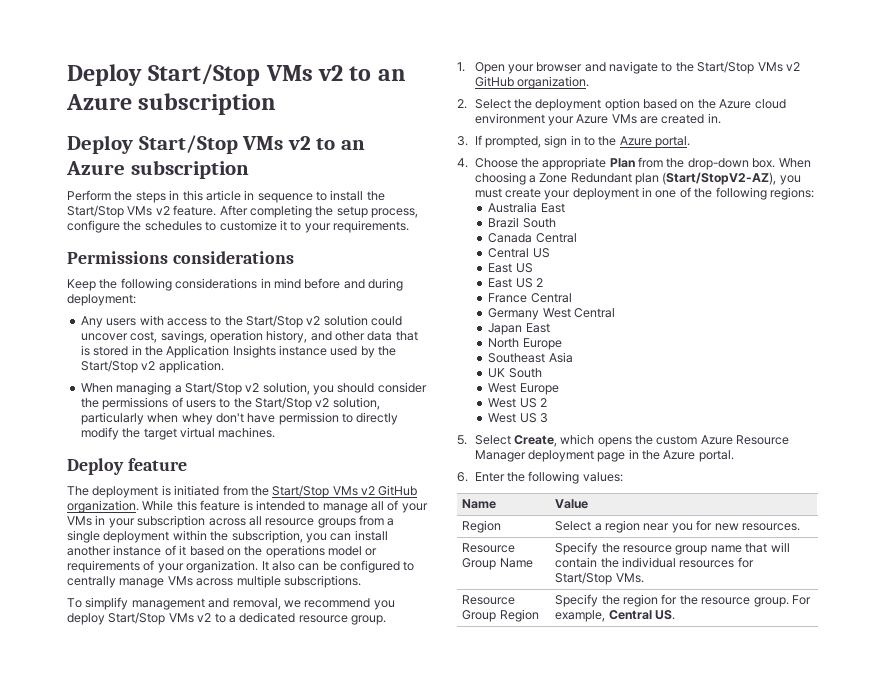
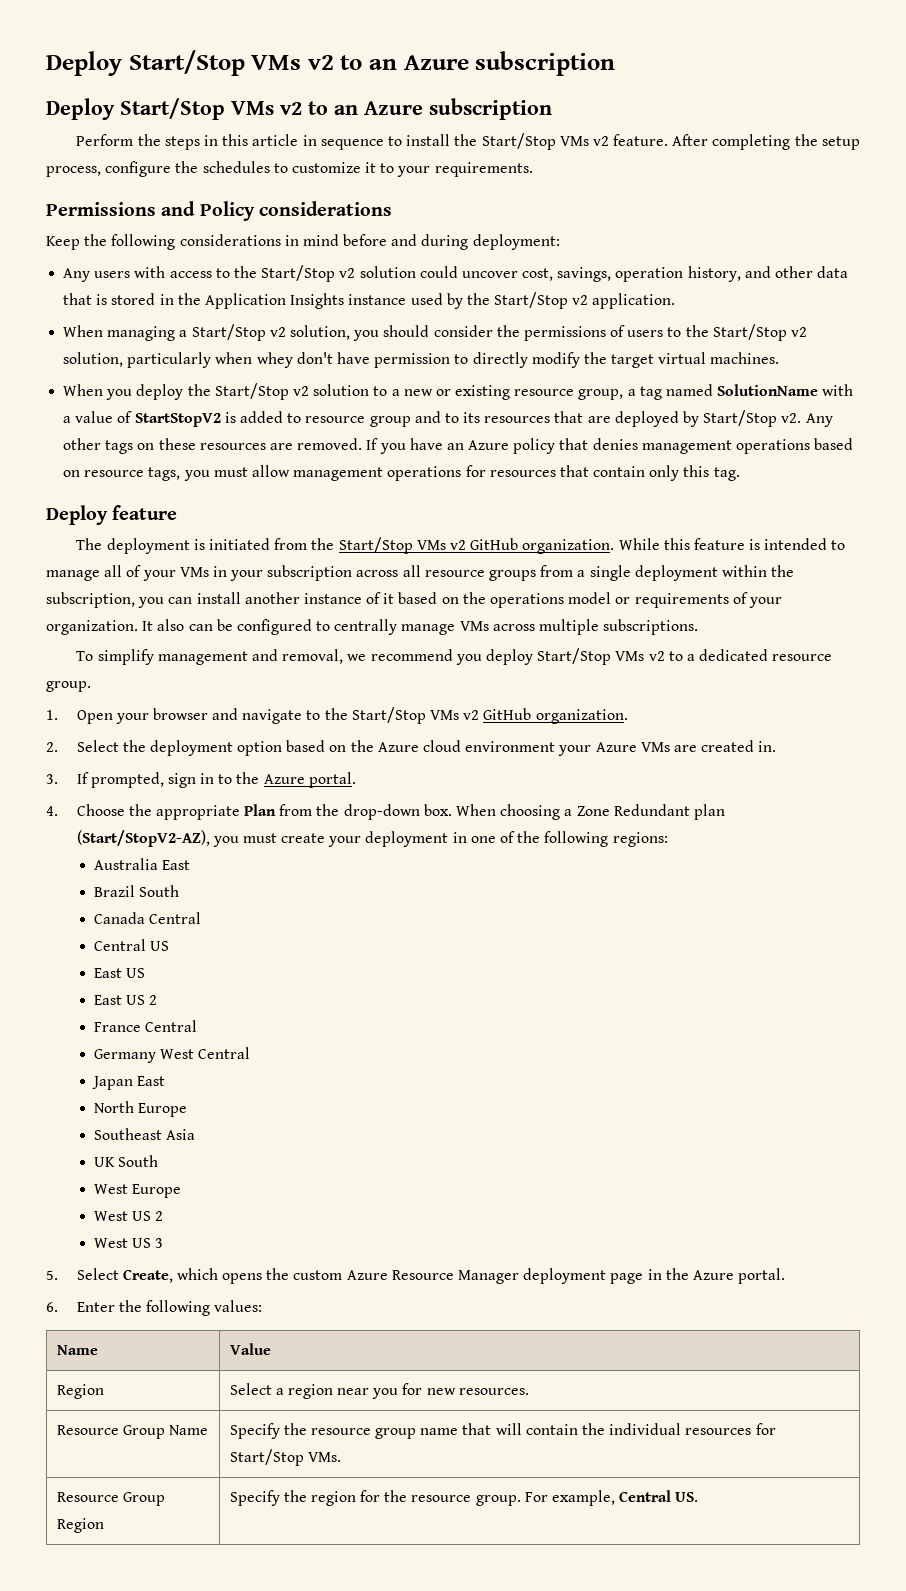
(168, 257) none -> [161,201,255,221] and Policy
(276, 432) none -> [63,383,854,400] [63,410,833,427] [63,438,854,454] [63,465,740,481] // When you deploy the Start/Stop v2 solution to a new or existing resource group, a tag named SolutionName with a value of StartStopV2 is added to resource group and to its resources that are deployed by Start/Stop v2. Any other tags on these resources are removed. If you have an Azure policy that denies management operations based on resource tags, you must allow management operations for resources that contain only this tag.

